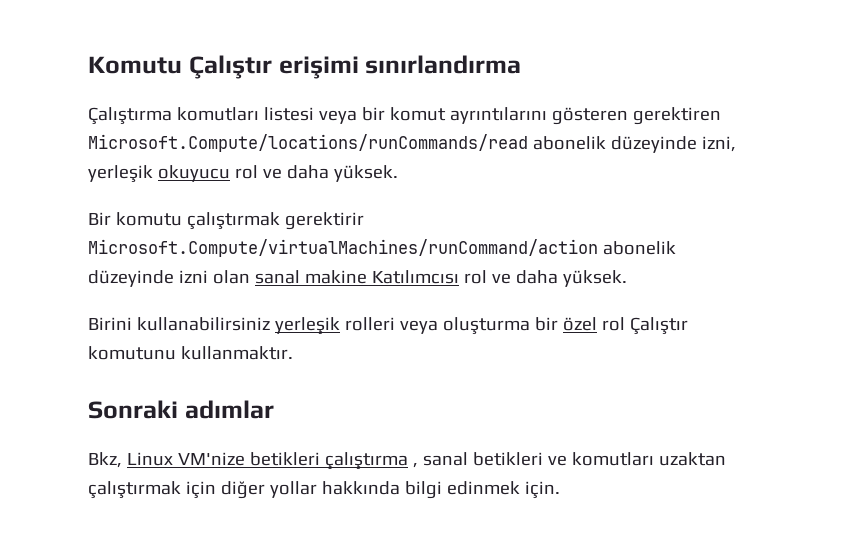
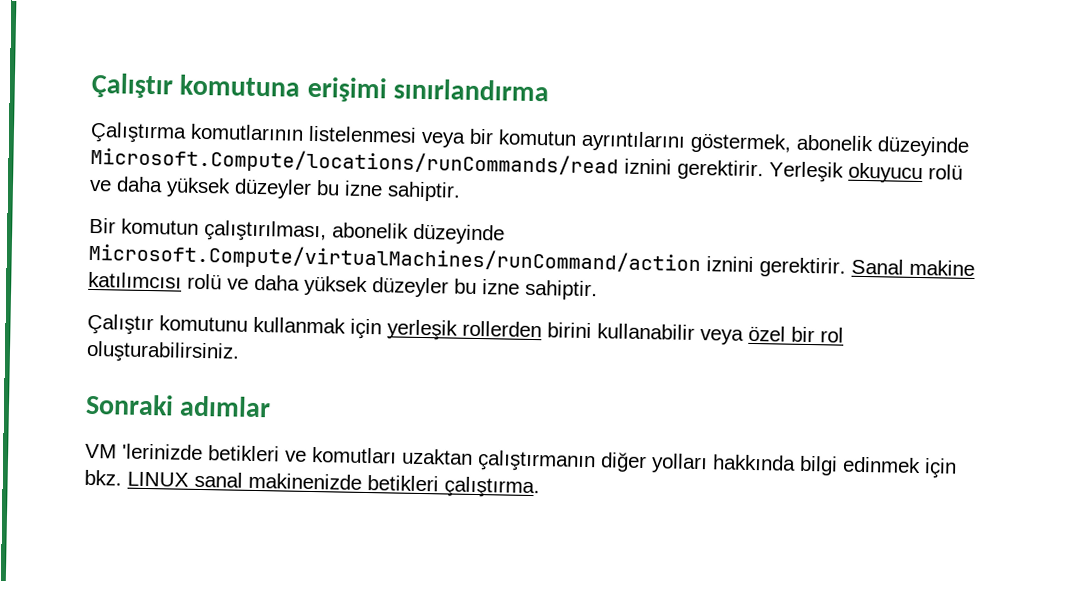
[88,55,272,79] Komutu Çalıştır -> [91,72,302,99] Çalıştır komutuna
[176,107,721,125] [88,134,736,153] [88,165,398,183] [88,212,364,230] [88,239,676,257] [88,270,627,287] [88,317,688,335] [88,346,293,360] [88,400,274,419] [88,452,726,470] [88,481,560,499] komutları listesi veya bir komut ayrıntılarını gösteren gerektiren Microsoft.Compute/locations/runCommands/read abonelik düzeyinde izni, yerleşik okuyucu rol ve daha yüksek. // Bir komutu çalıştırmak gerektirir Microsoft.Compute/virtualMachines/runCommand/action abonelik düzeyinde izni olan sanal makine Katılımcısı rol ve daha yüksek. // Birini kullanabilirsiniz yerleşik rolleri veya oluşturma bir özel rol Çalıştır komutunu kullanmaktır. // Sonraki adımlar // Bkz, Linux VM'nize betikleri çalıştırma , sanal betikleri ve komutları uzaktan çalıştırmak için diğer yollar hakkında bilgi edinmek için. -> [190,123,970,157] [90,146,963,184] [89,176,461,202] [89,217,505,245] [88,242,975,278] [88,271,598,301] [87,313,844,345] [86,340,240,364] [85,393,272,418] [85,443,957,479] [84,469,540,499] komutlarının listelenmesi veya bir komutun ayrıntılarını göstermek, abonelik düzeyinde Microsoft.Compute/locations/runCommands/read iznini gerektirir. Yerleşik okuyucu rolü ve daha yüksek düzeyler bu izne sahiptir. // Bir komutun çalıştırılması, abonelik düzeyinde Microsoft.Compute/virtualMachines/runCommand/action iznini gerektirir. Sanal makine katılımcısı rolü ve daha yüksek düzeyler bu izne sahiptir. // Çalıştır komutunu kullanmak için yerleşik rollerden birini kullanabilir veya özel bir rol oluşturabilirsiniz. // Sonraki adımlar // VM 'lerinizde betikleri ve komutları uzaktan çalıştırmanın diğer yolları hakkında bilgi edinmek için bkz. LINUX sanal makinenizde betikleri çalıştırma.

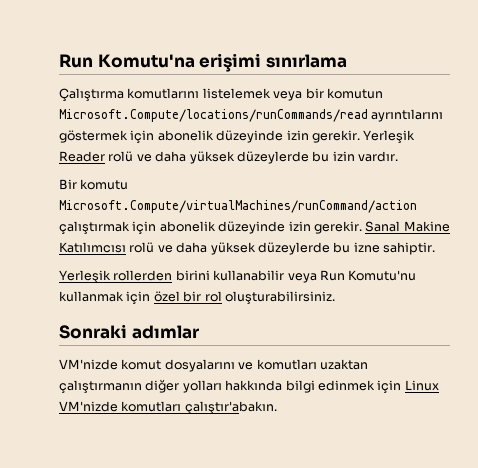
[91,72,550,103] Çalıştır komutuna erişimi sınırlandırma -> [59,53,347,72] Run Komutu'na erişimi sınırlama
[190,123,417,143] komutlarının listelenmesi -> [127,88,271,99] komutlarını listelemek
[581,130,970,157] [90,146,963,184] [89,176,461,202] [89,217,505,245] [88,242,975,278] [88,271,598,301] [87,313,744,345] ayrıntılarını göstermek, abonelik düzeyinde Microsoft.Compute/locations/runCommands/read iznini gerektirir. Yerleşik okuyucu rolü ve daha yüksek düzeyler bu izne sahiptir. // Bir komutun çalıştırılması, abonelik düzeyinde Microsoft.Compute/virtualMachines/runCommand/action iznini gerektirir. Sanal makine katılımcısı rolü ve daha yüksek düzeyler bu izne sahiptir. // Çalıştır komutunu kullanmak için yerleşik rollerden birini kullanabilir veya -> [59,109,444,122] [59,130,416,144] [59,151,398,164] [59,179,129,190] [59,200,417,213] [59,221,450,235] [59,242,435,255] [59,270,417,284] [59,291,151,305] Microsoft.Compute/locations/runCommands/read ayrıntılarını göstermek için abonelik düzeyinde izin gerekir. Yerleşik Reader rolü ve daha yüksek düzeylerde bu izin vardır. // Bir komutu Microsoft.Compute/virtualMachines/runCommand/action çalıştırmak için abonelik düzeyinde izin gerekir. Sanal Makine Katılımcısı rolü ve daha yüksek düzeylerde bu izne sahiptir. // Yerleşik rollerden birini kullanabilir veya Run Komutu'nu kullanmak için
[85,443,280,462] VM 'lerinizde betikleri -> [59,359,235,372] VM'nizde komut dosyalarını
[84,469,540,499] bkz. LINUX sanal makinenizde betikleri çalıştırma. -> [404,380,439,391] [59,401,277,415] Linux VM'nizde komutları çalıştır'abakın.

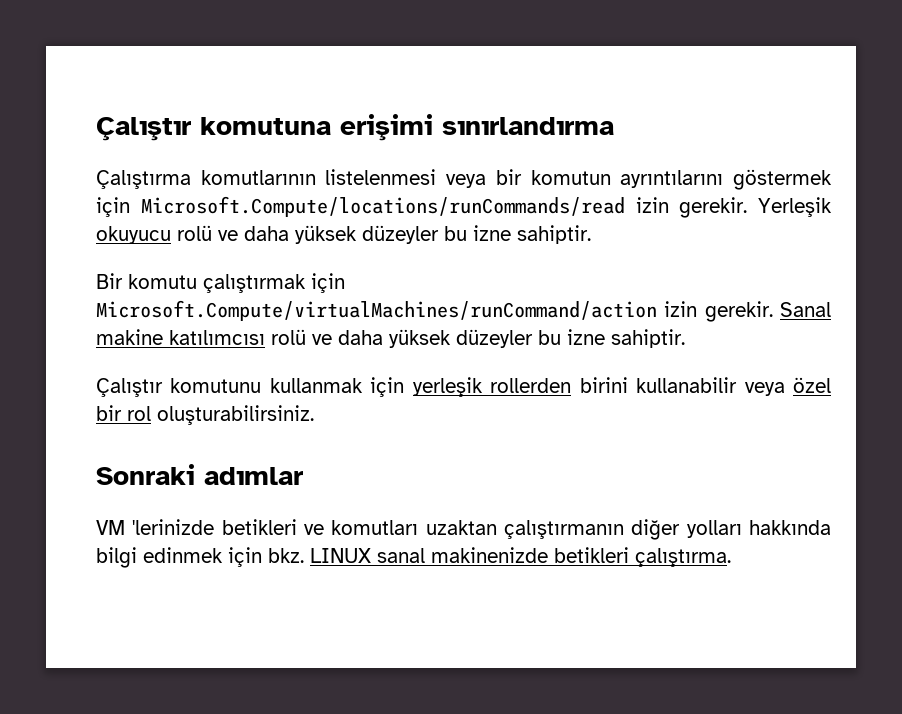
[59,53,347,72] Run Komutu'na erişimi sınırlama -> [96,114,614,141] Çalıştır komutuna erişimi sınırlandırma
[127,88,271,99] komutlarını listelemek -> [200,169,437,185] komutlarının listelenmesi
[59,109,368,122] Microsoft.Compute/locations/runCommands/read -> (611, 177) none
[157,130,284,143] abonelik düzeyinde -> [140,196,625,217] Microsoft.Compute/locations/runCommands/read
[59,151,398,164] Reader rolü ve daha yüksek düzeylerde bu izin vardır. -> [96,225,591,244] okuyucu rolü ve daha yüksek düzeyler bu izne sahiptir.
[59,200,417,213] Microsoft.Compute/virtualMachines/runCommand/action -> (197, 281) none
[159,221,286,234] abonelik düzeyinde -> [96,300,657,321] Microsoft.Compute/virtualMachines/runCommand/action
[403,221,450,232] [59,242,435,255] [59,270,417,284] [59,291,151,305] Makine Katılımcısı rolü ve daha yüksek düzeylerde bu izne sahiptir. // Yerleşik rollerden birini kullanabilir veya Run Komutu'nu kullanmak için -> [96,329,685,348] [96,377,785,397] makine katılımcısı rolü ve daha yüksek düzeyler bu izne sahiptir. // Çalıştır komutunu kullanmak için yerleşik rollerden birini kullanabilir veya
[59,359,235,372] VM'nizde komut dosyalarını -> [96,519,297,535] VM 'lerinizde betikleri
[404,380,439,391] [59,401,277,415] Linux VM'nizde komutları çalıştır'abakın. -> [268,547,731,567] bkz. LINUX sanal makinenizde betikleri çalıştırma.

